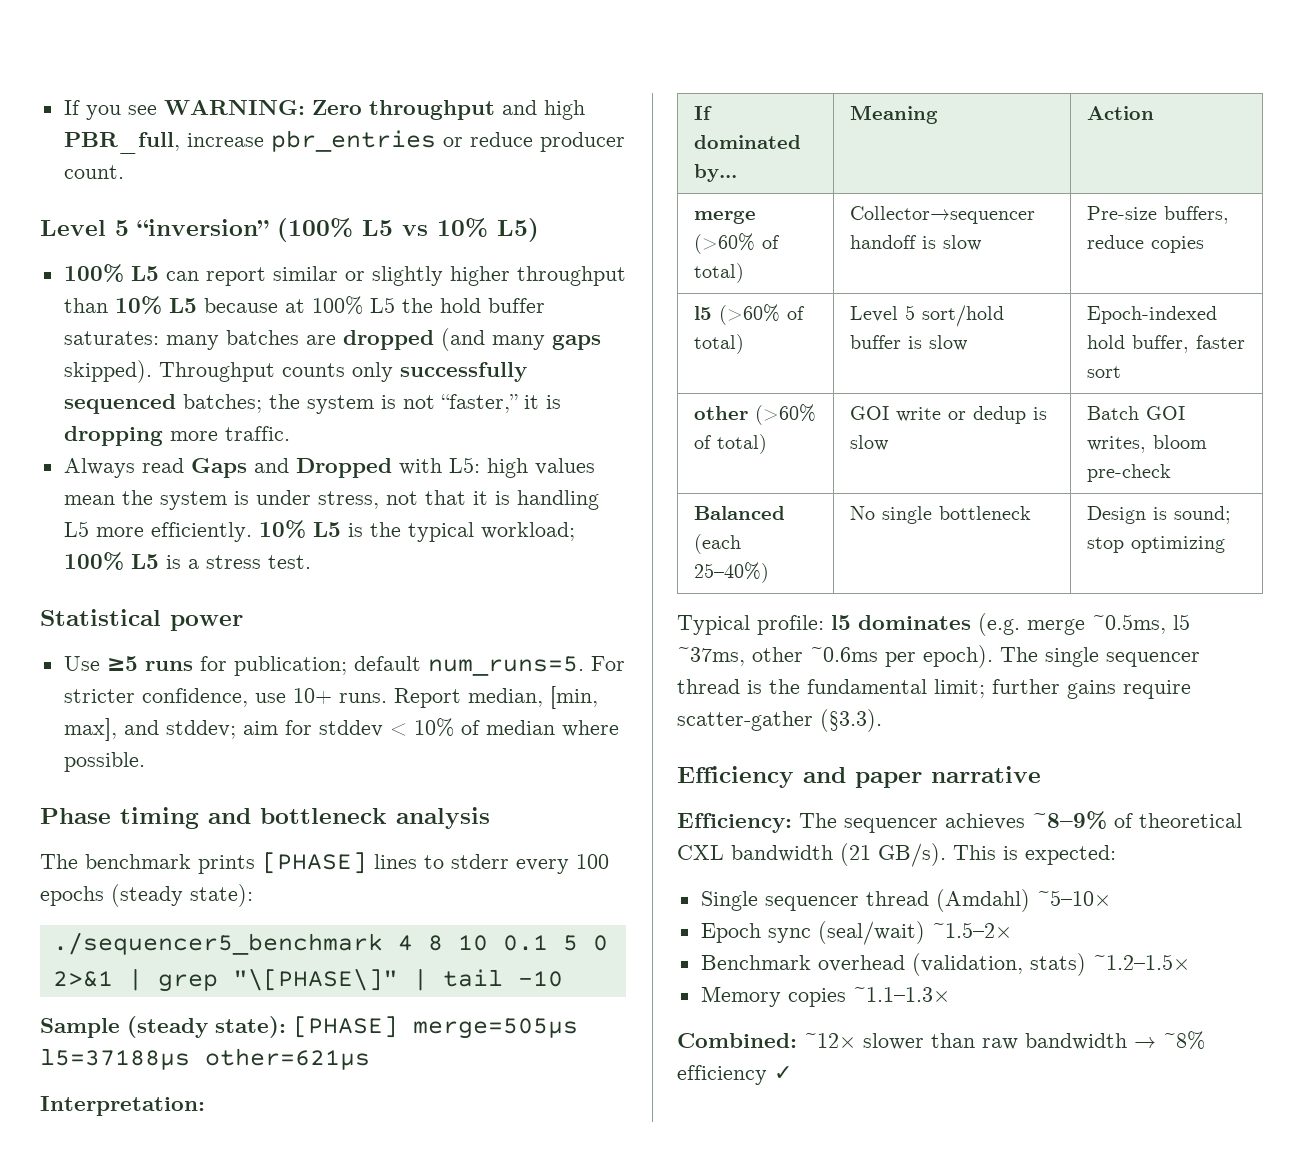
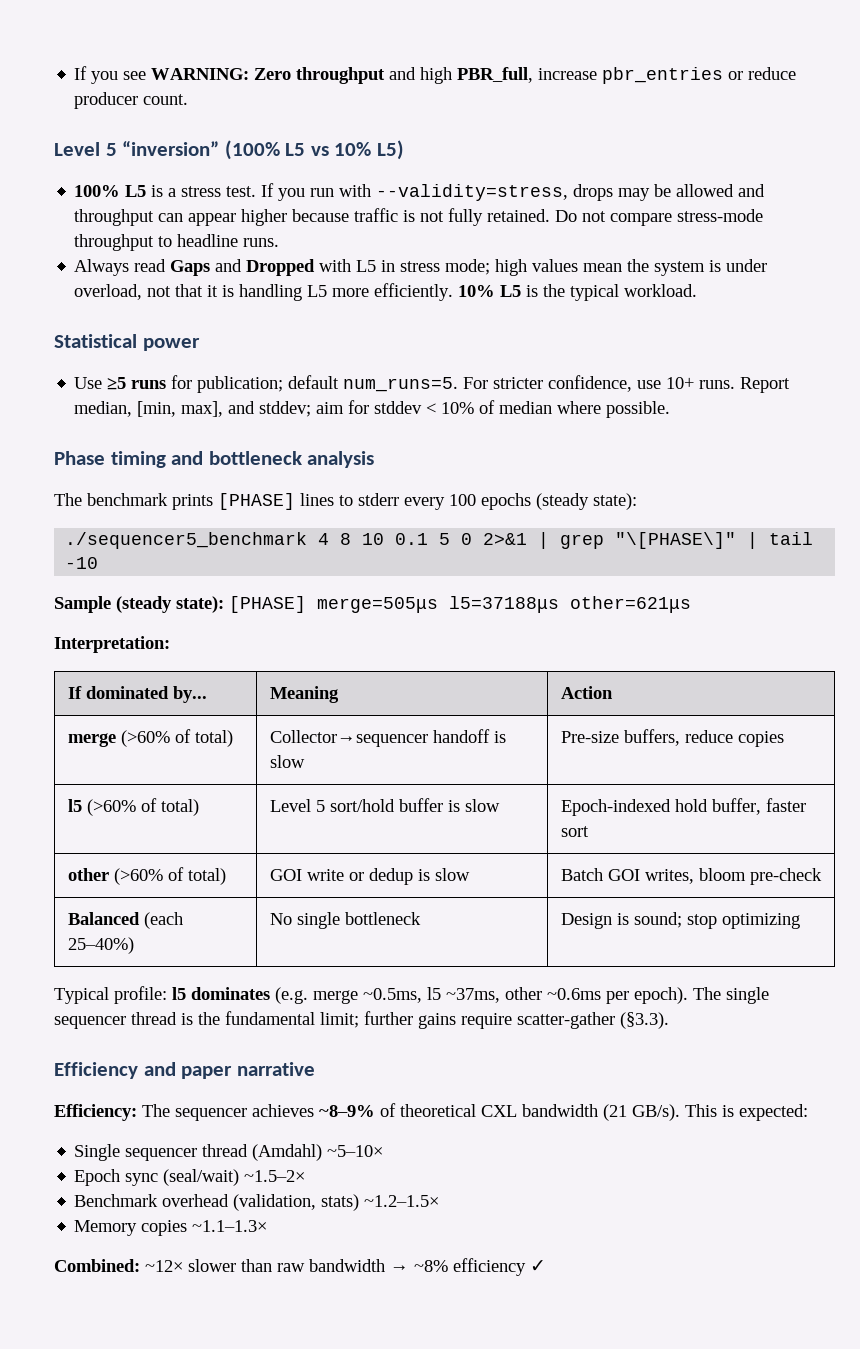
[165,266,626,286] [63,296,545,315] [63,328,601,351] [63,360,527,383] [63,394,561,414] [63,426,290,446] can report similar or slightly higher throughput than 10% L5 because at 100% L5 the hold buffer saturates: many batches are dropped (and many gaps skipped). Throughput counts only successfully sequenced batches; the system is not “faster,” it is dropping more traffic. -> [151,183,766,201] [74,208,764,226] [74,234,280,251] is a stress test. If you run with --validity=stress, drops may be allowed and throughput can appear higher because traffic is not fully retained. Do not compare stress-mode throughput to headline runs.
[448,457,480,473] L5: -> [356,259,491,275] L5 in stress mode;
[317,491,379,509] stress, -> [74,284,143,300] overload,
[480,522,575,541] [63,552,311,570] workload; 100% L5 is a stress test. -> [624,284,698,297] workload.

